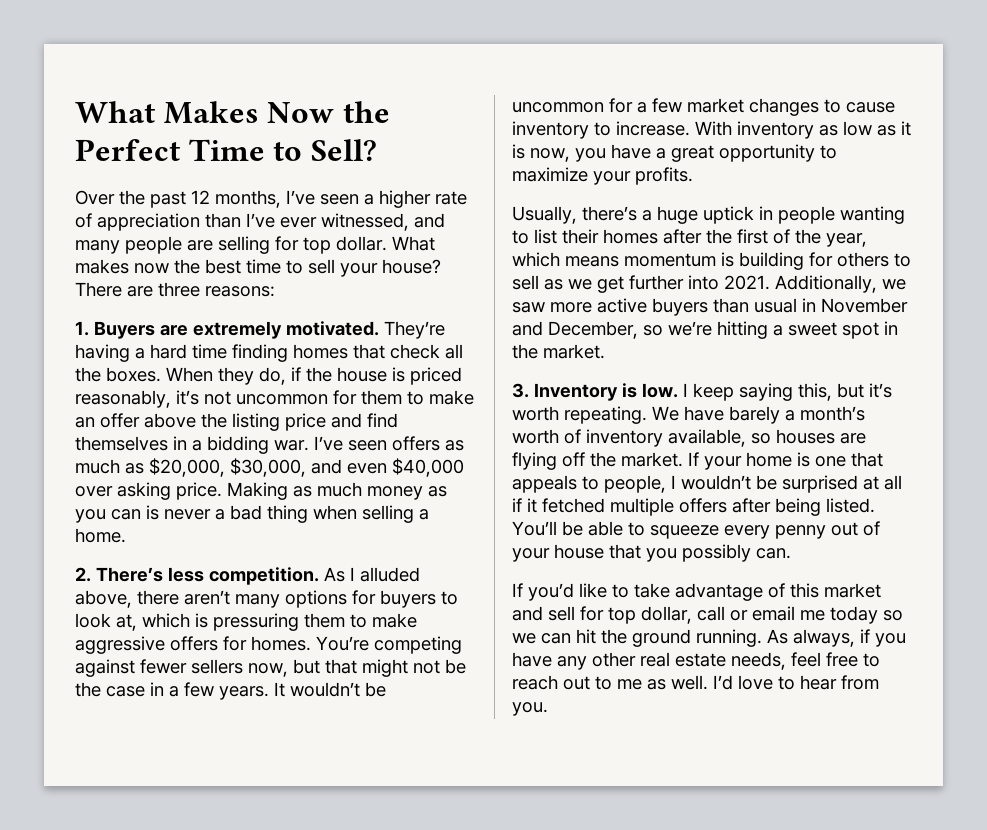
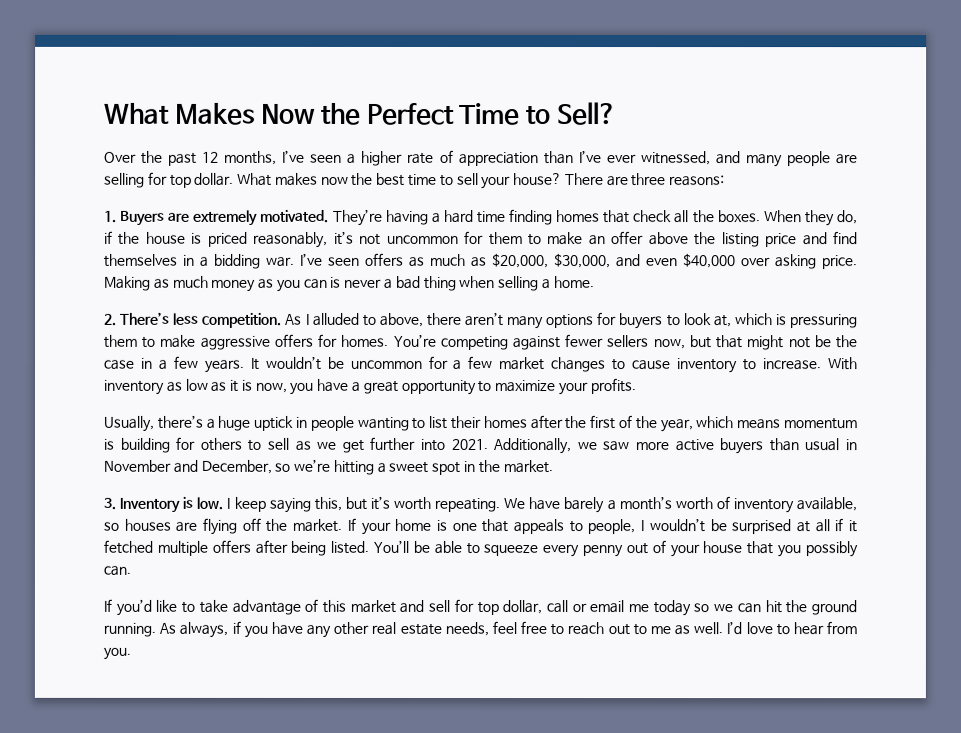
(420, 574) none -> [362,314,377,326] to

